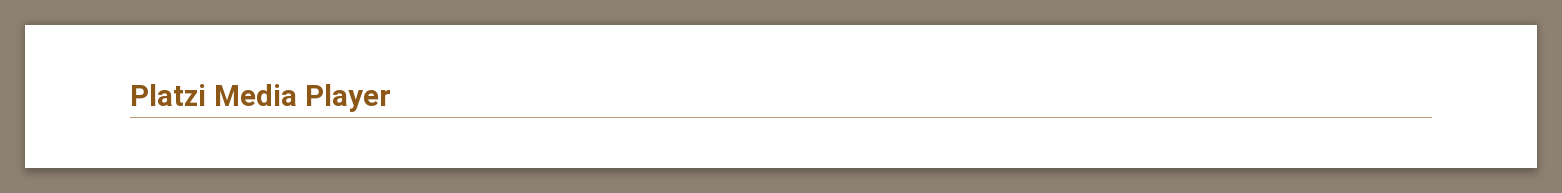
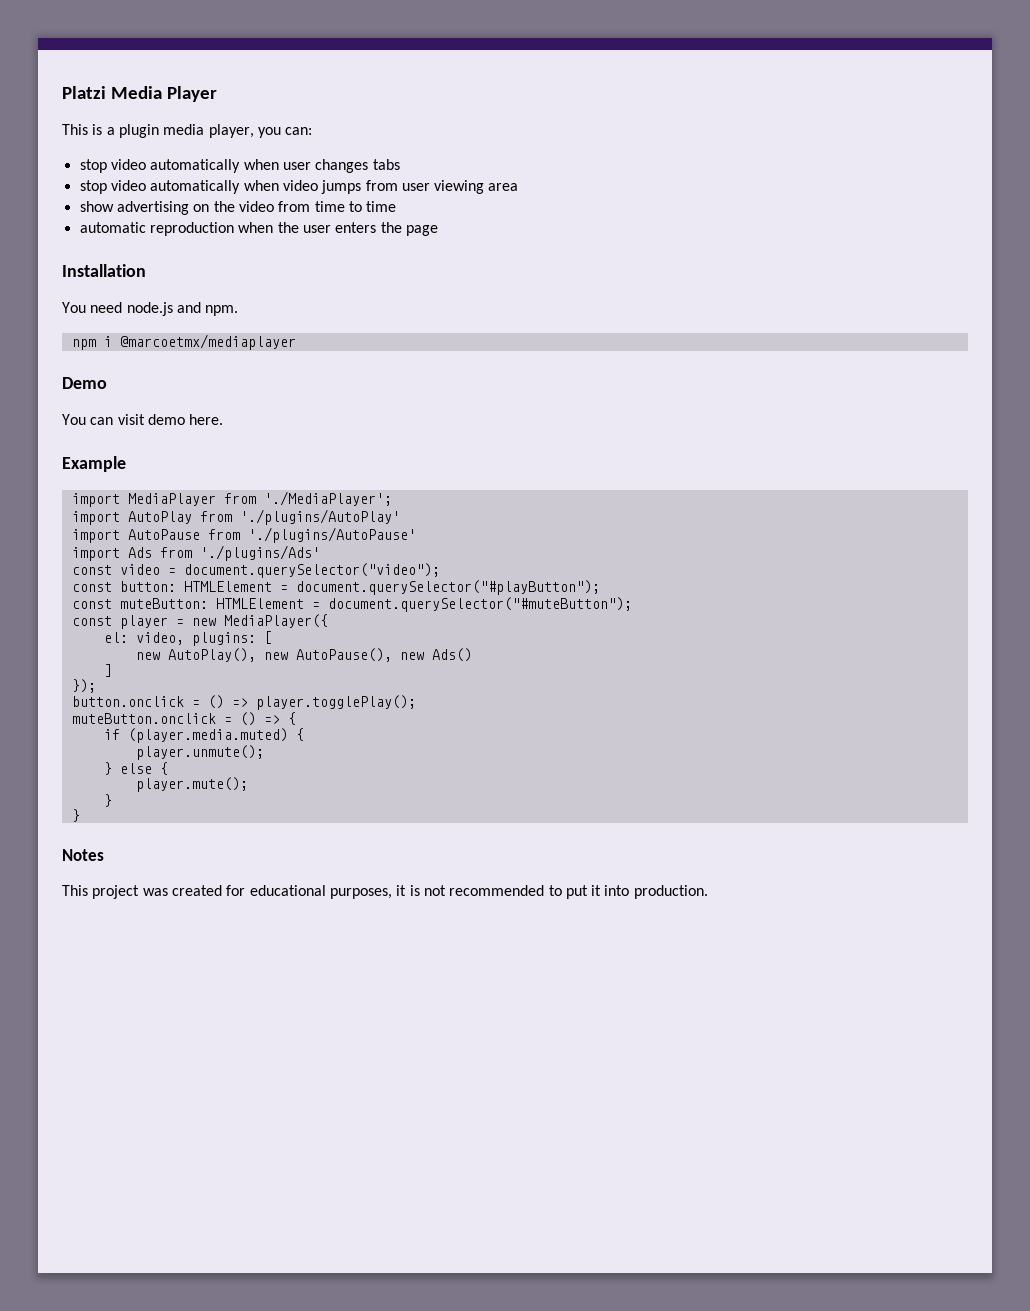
(391, 98) none -> [62,124,313,138] [79,159,400,173] [79,180,519,194] [79,201,397,215] [79,222,438,236] [62,264,146,277] [62,302,239,316] [71,334,296,350] [62,377,107,389] [62,414,224,425] [62,456,126,472] [71,491,392,507] [71,509,400,525] [71,527,416,543] [71,545,320,561] [71,563,440,578] [71,580,600,595] [71,597,632,612] [71,614,328,629] [103,631,272,646] [135,648,472,662] [103,664,112,677] [71,679,96,693] [71,695,416,710] [71,712,296,726] [103,728,304,743] [135,745,264,760] [103,762,168,775] [135,777,248,792] [103,794,112,807] [71,809,80,822] [62,849,104,861] [62,885,708,899] // This is a plugin media player, you can: // stop video automatically when user changes tabs // stop video automatically when video jumps from user viewing area // show advertising on the video from time to time // automatic reproduction when the user enters the page // Installation // You need node.js and npm. // npm i @marcoetmx/mediaplayer // Demo // You can visit demo here. // Example // import MediaPlayer from './MediaPlayer'; // import AutoPlay from './plugins/AutoPlay' // import AutoPause from './plugins/AutoPause' // import Ads from './plugins/Ads' // const video = document.querySelector("video"); // const button: HTMLElement = document.querySelector("#playButton"); // const muteButton: HTMLElement = document.querySelector("#muteButton"); // const player = new MediaPlayer({ // el: video, plugins: [ // new AutoPlay(), new AutoPause(), new Ads() // ] // }); // button.onclick = () => player.togglePlay(); // muteButton.onclick = () => { // if (player.media.muted) { // player.unmute(); // } else { // player.mute(); // } // } // Notes // This project was created for educational purposes, it is not recommended to put it into production.

